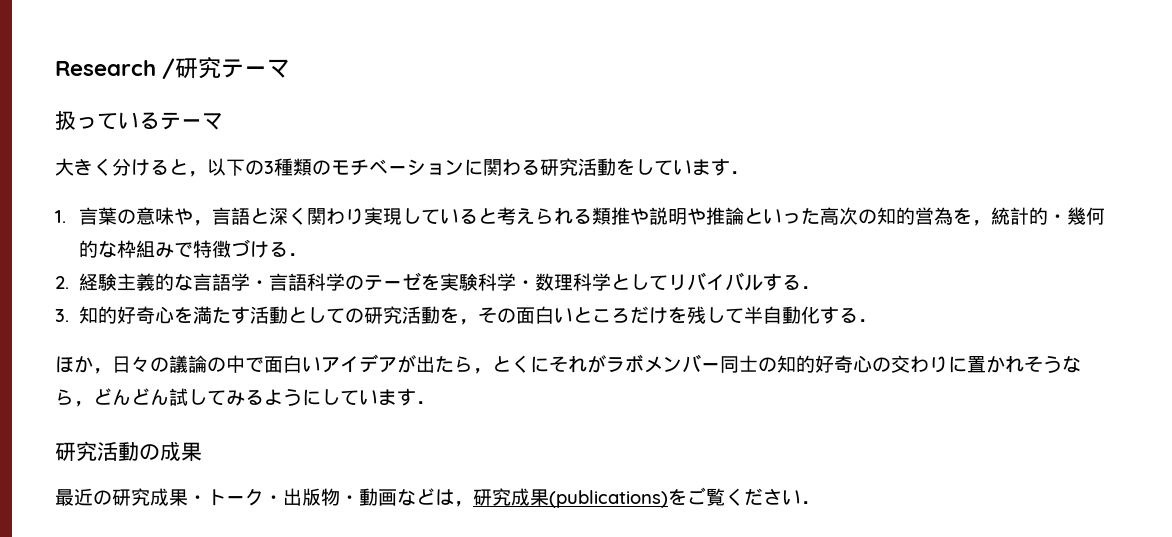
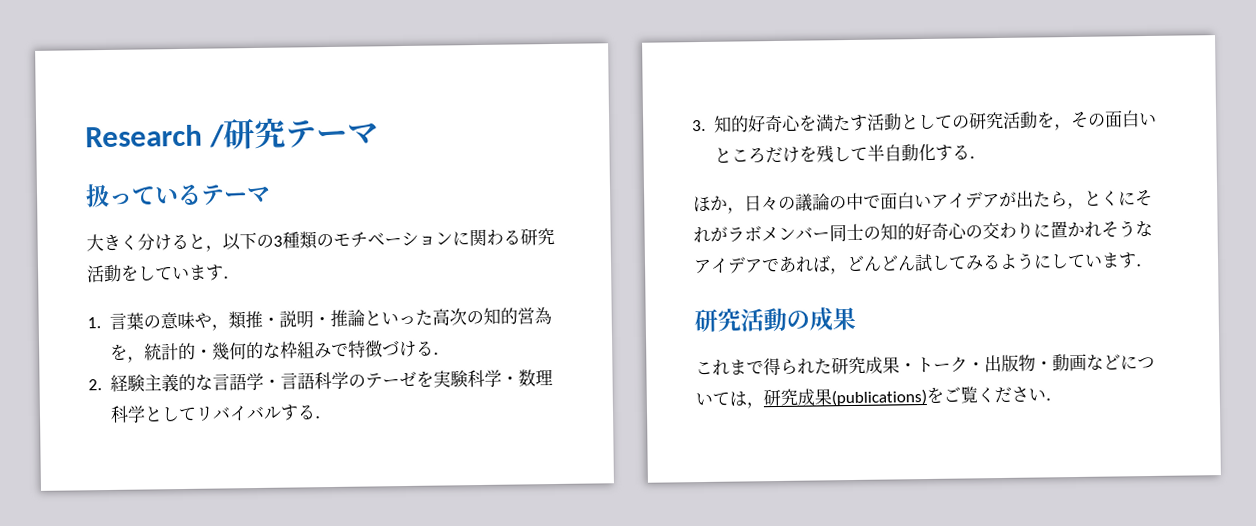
[212,207,707,225] 言語と深く関わり実現していると考えられる類推や説明や -> [227,310,331,330] 類推・説明・
[55,389,74,405] ら -> [693,255,831,275] アイデアであれば
[55,488,112,506] 最近の -> [695,357,832,376] これまで得られた
(435, 496) none -> [1120,355,1155,370] [695,391,730,406] について

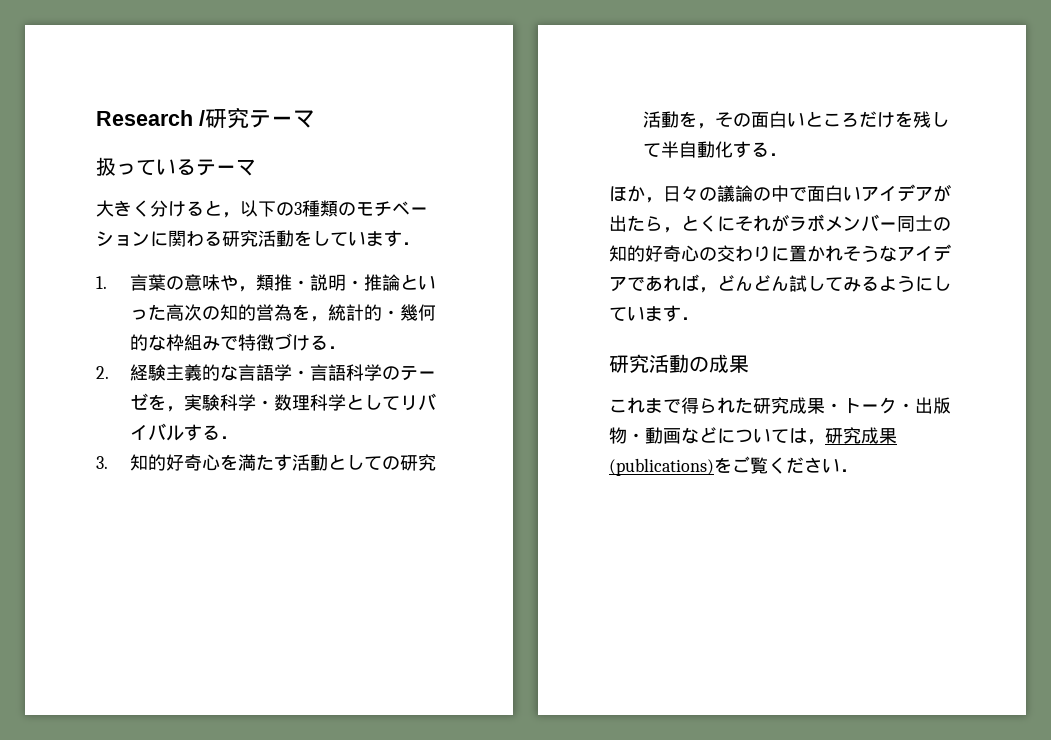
(434, 379) none -> [166,406,185,412] ，

